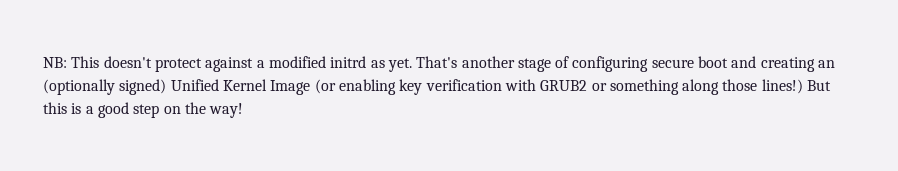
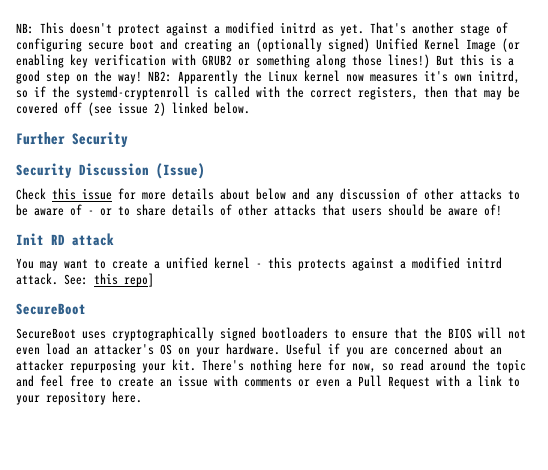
(244, 110) none -> [148,70,520,84] [16,86,520,100] [16,102,250,116] [16,132,128,148] [16,163,205,179] [16,188,520,202] [16,204,502,216] [16,233,114,246] [16,257,502,271] [16,273,154,287] [16,303,86,315] [16,327,526,341] [16,343,502,357] [16,359,526,373] [16,375,520,389] [16,391,142,405] NB2: Apparently the Linux kernel now measures it's own initrd, so if the systemd-cryptenroll is called with the correct registers, then that may be covered off (see issue 2) linked below. // Further Security // Security Discussion (Issue) // Check this issue for more details about below and any discussion of other attacks to be aware of - or to share details of other attacks that users should be aware of! // Init RD attack // You may want to create a unified kernel - this protects against a modified initrd attack. See: this repo] // SecureBoot // SecureBoot uses cryptographically signed bootloaders to ensure that the BIOS will not even load an attacker's OS on your hardware. Useful if you are concerned about an attacker repurposing your kit. There's nothing here for now, so read around the topic and feel free to create an issue with comments or even a Pull Request with a link to your repository here.

